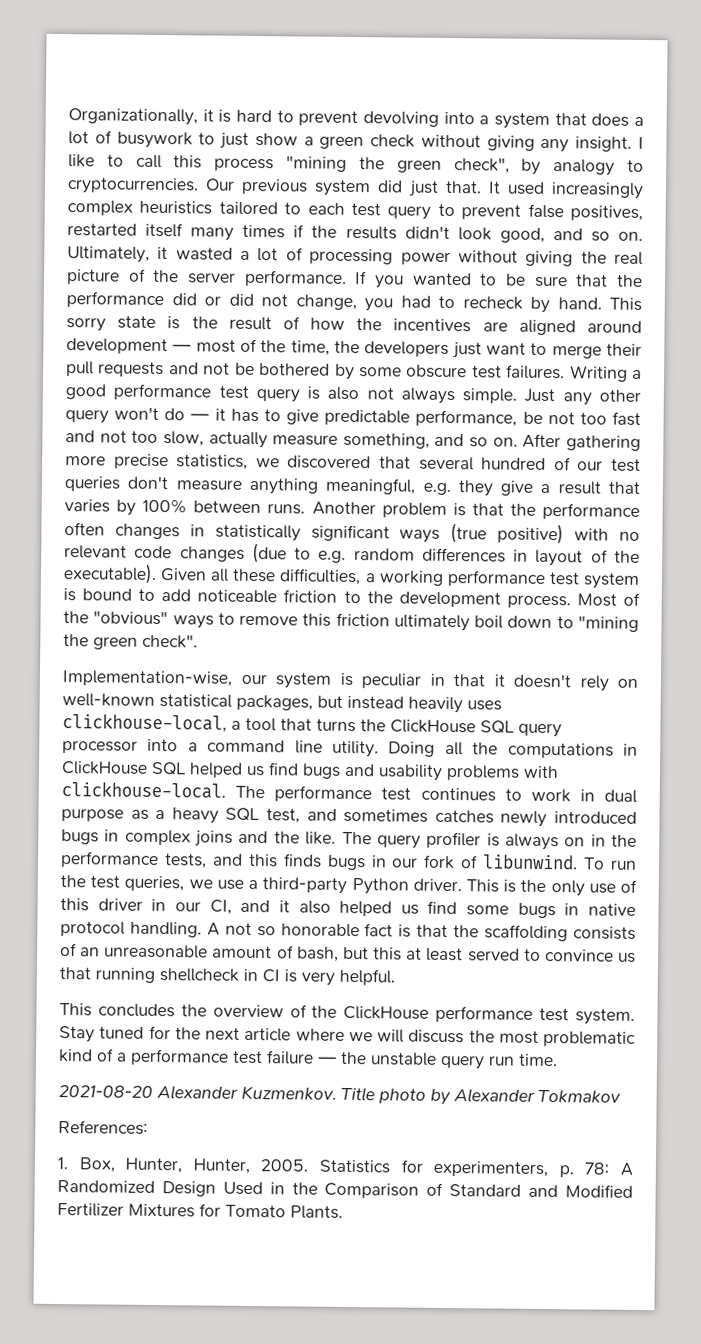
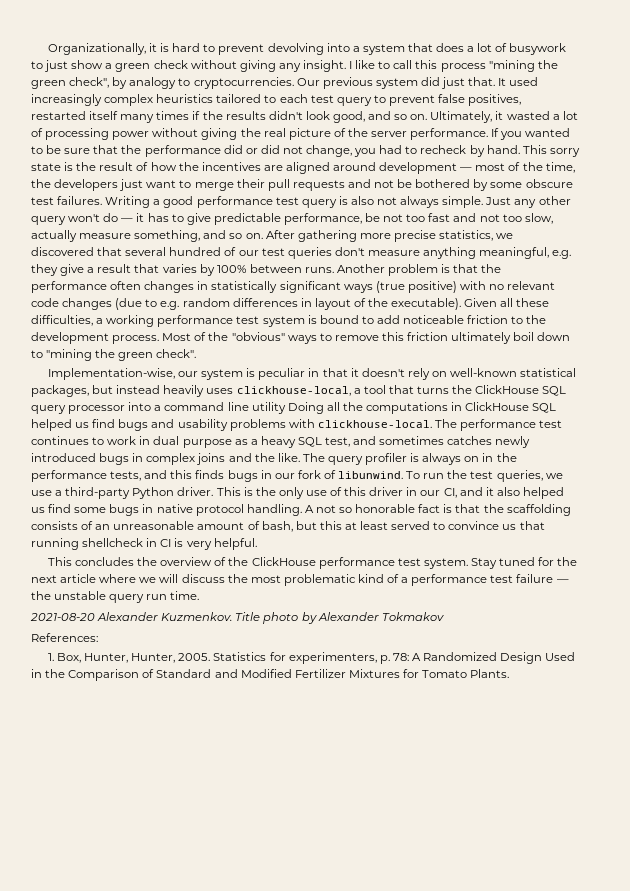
[332,740,379,758] utility. -> [251,402,286,414] utility

